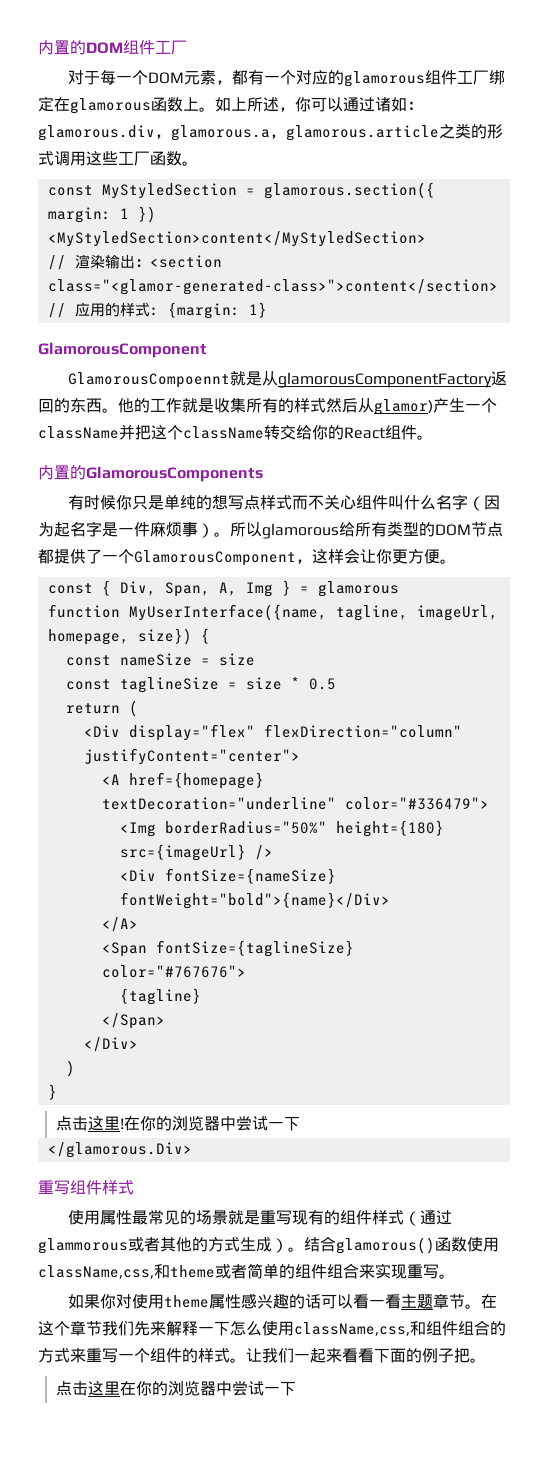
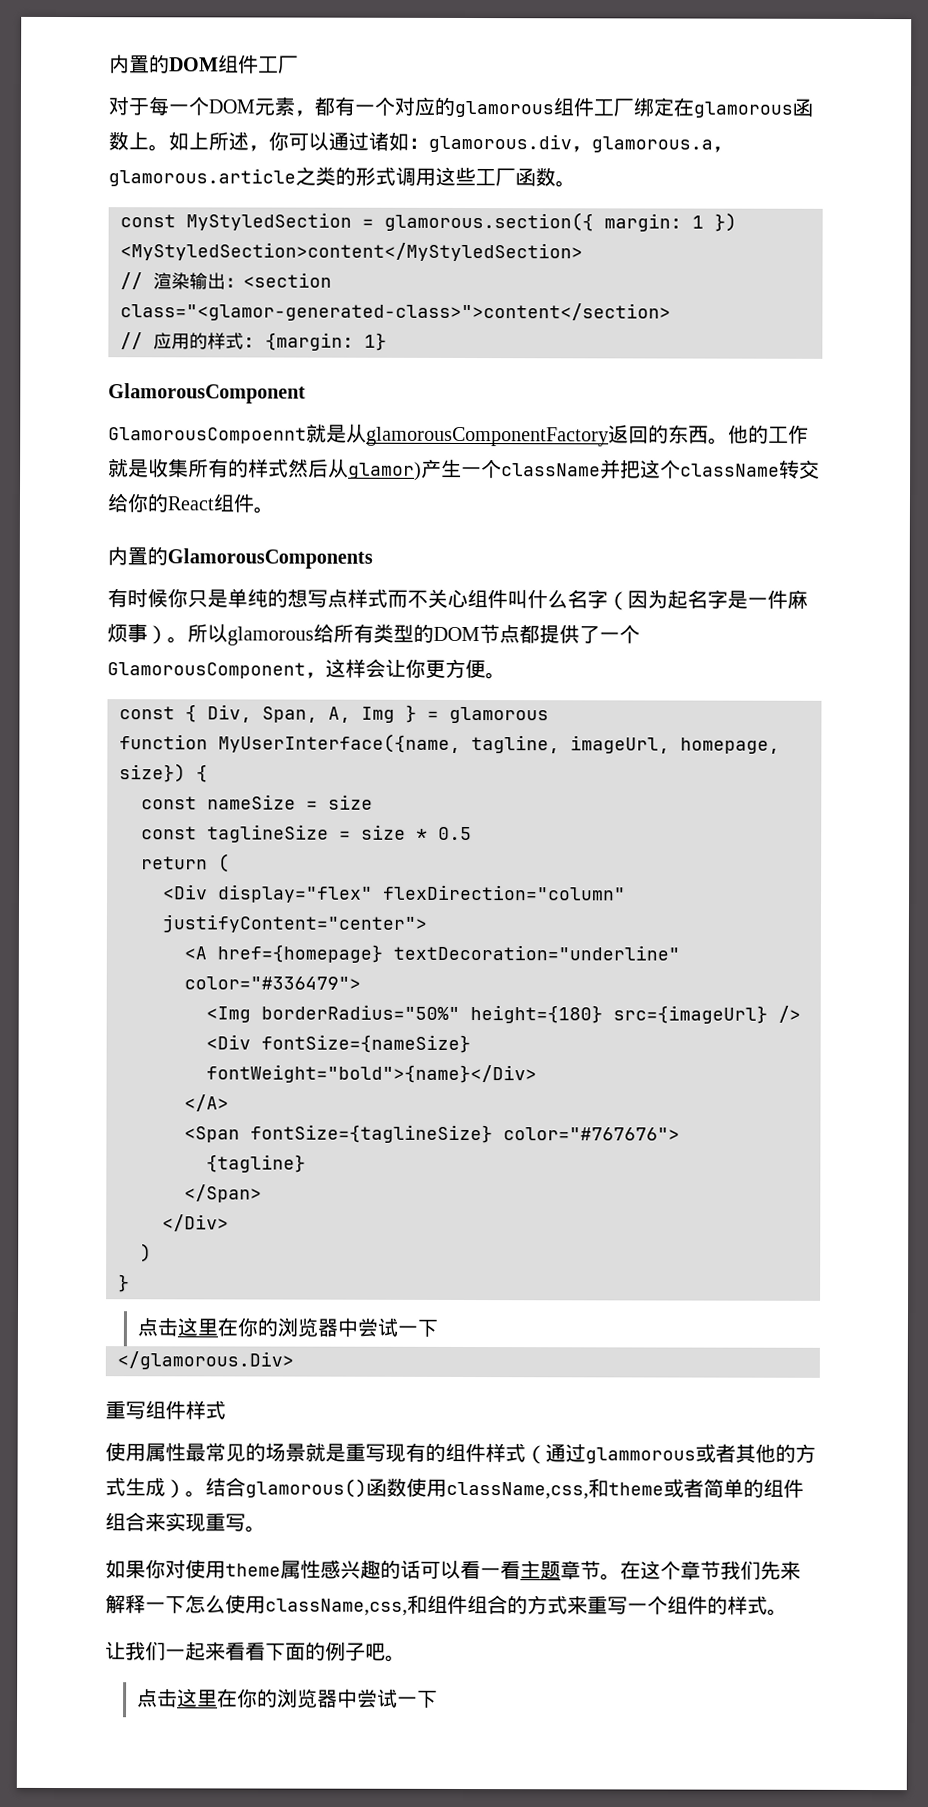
[119,1118,124,1129] ! -> (218, 1327) none
(246, 1360) none -> (788, 1612) //
[454,1348,470,1363] 把 -> [365,1642,386,1661] 吧

